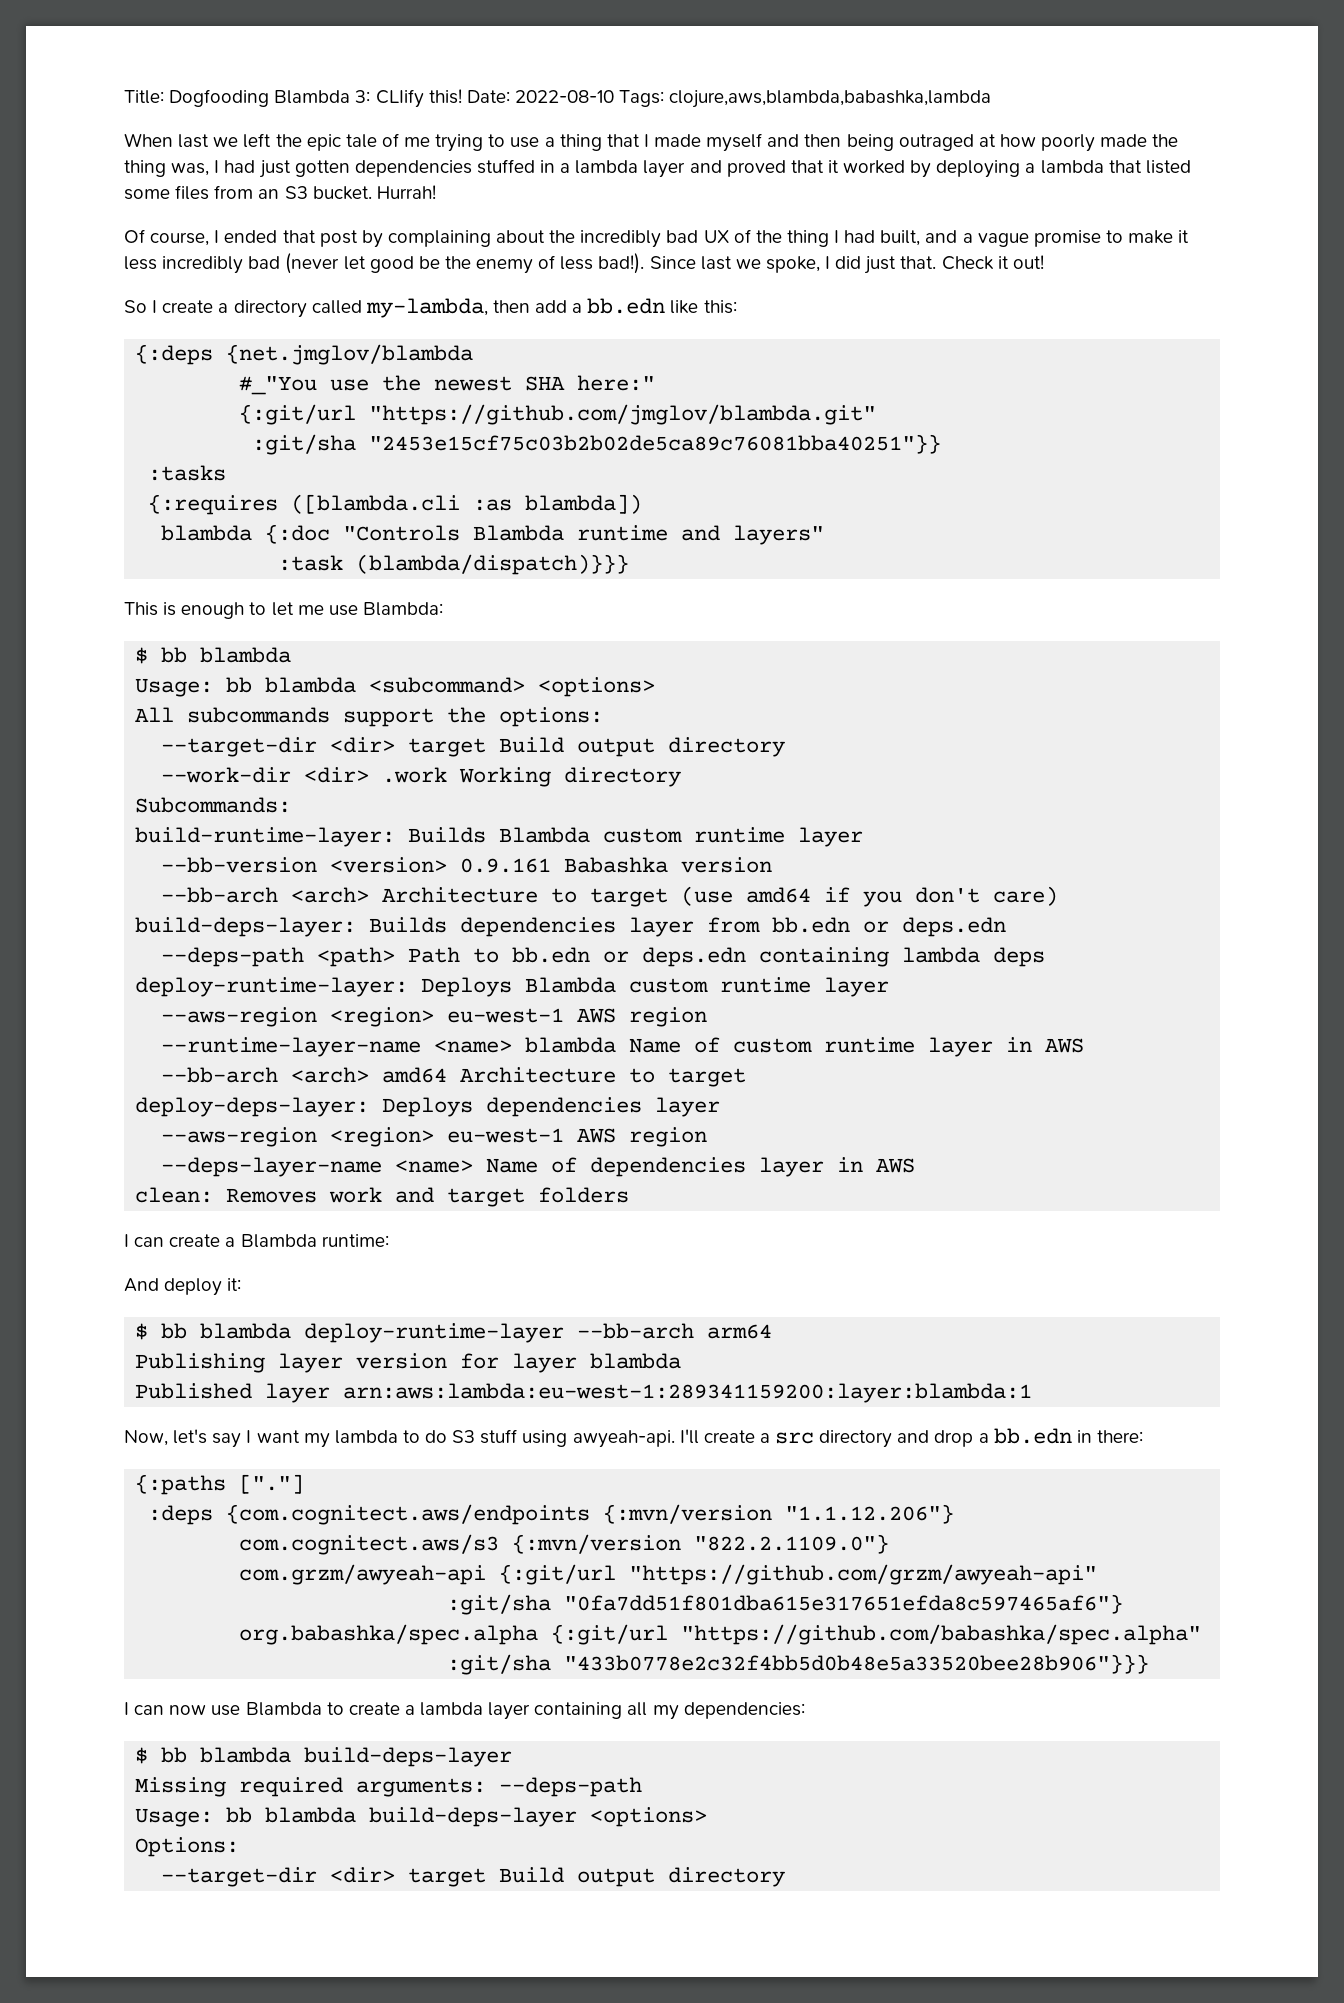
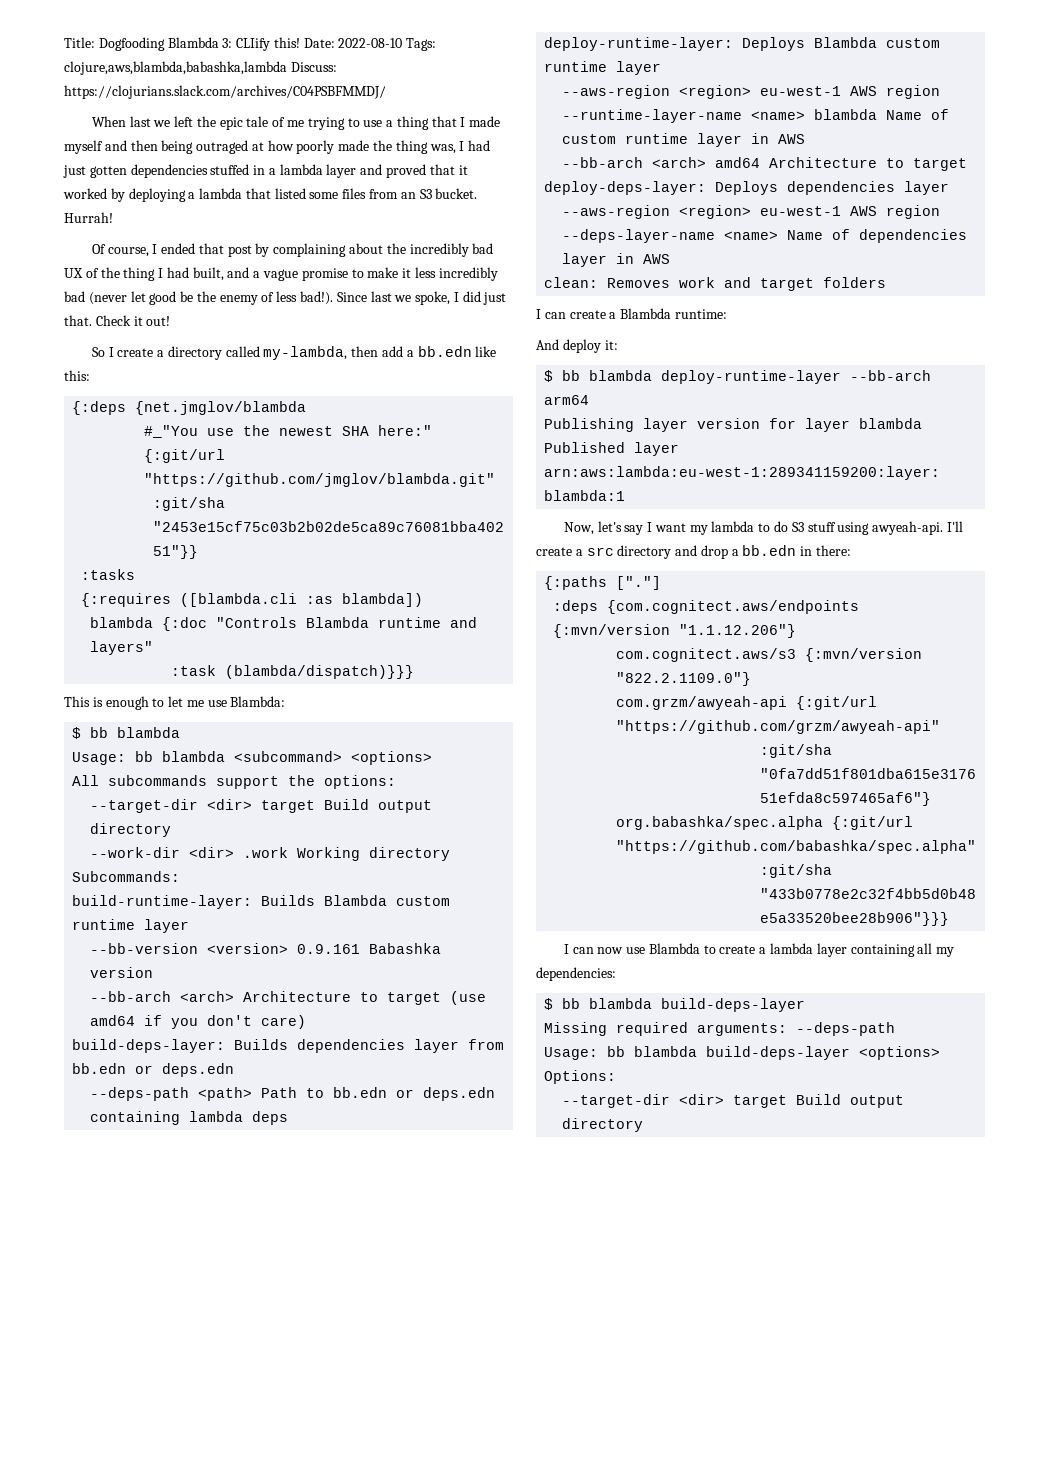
(992, 99) none -> [290,62,337,72] [64,85,386,99] Discuss: https://clojurians.slack.com/archives/C04PSBFMMDJ/

